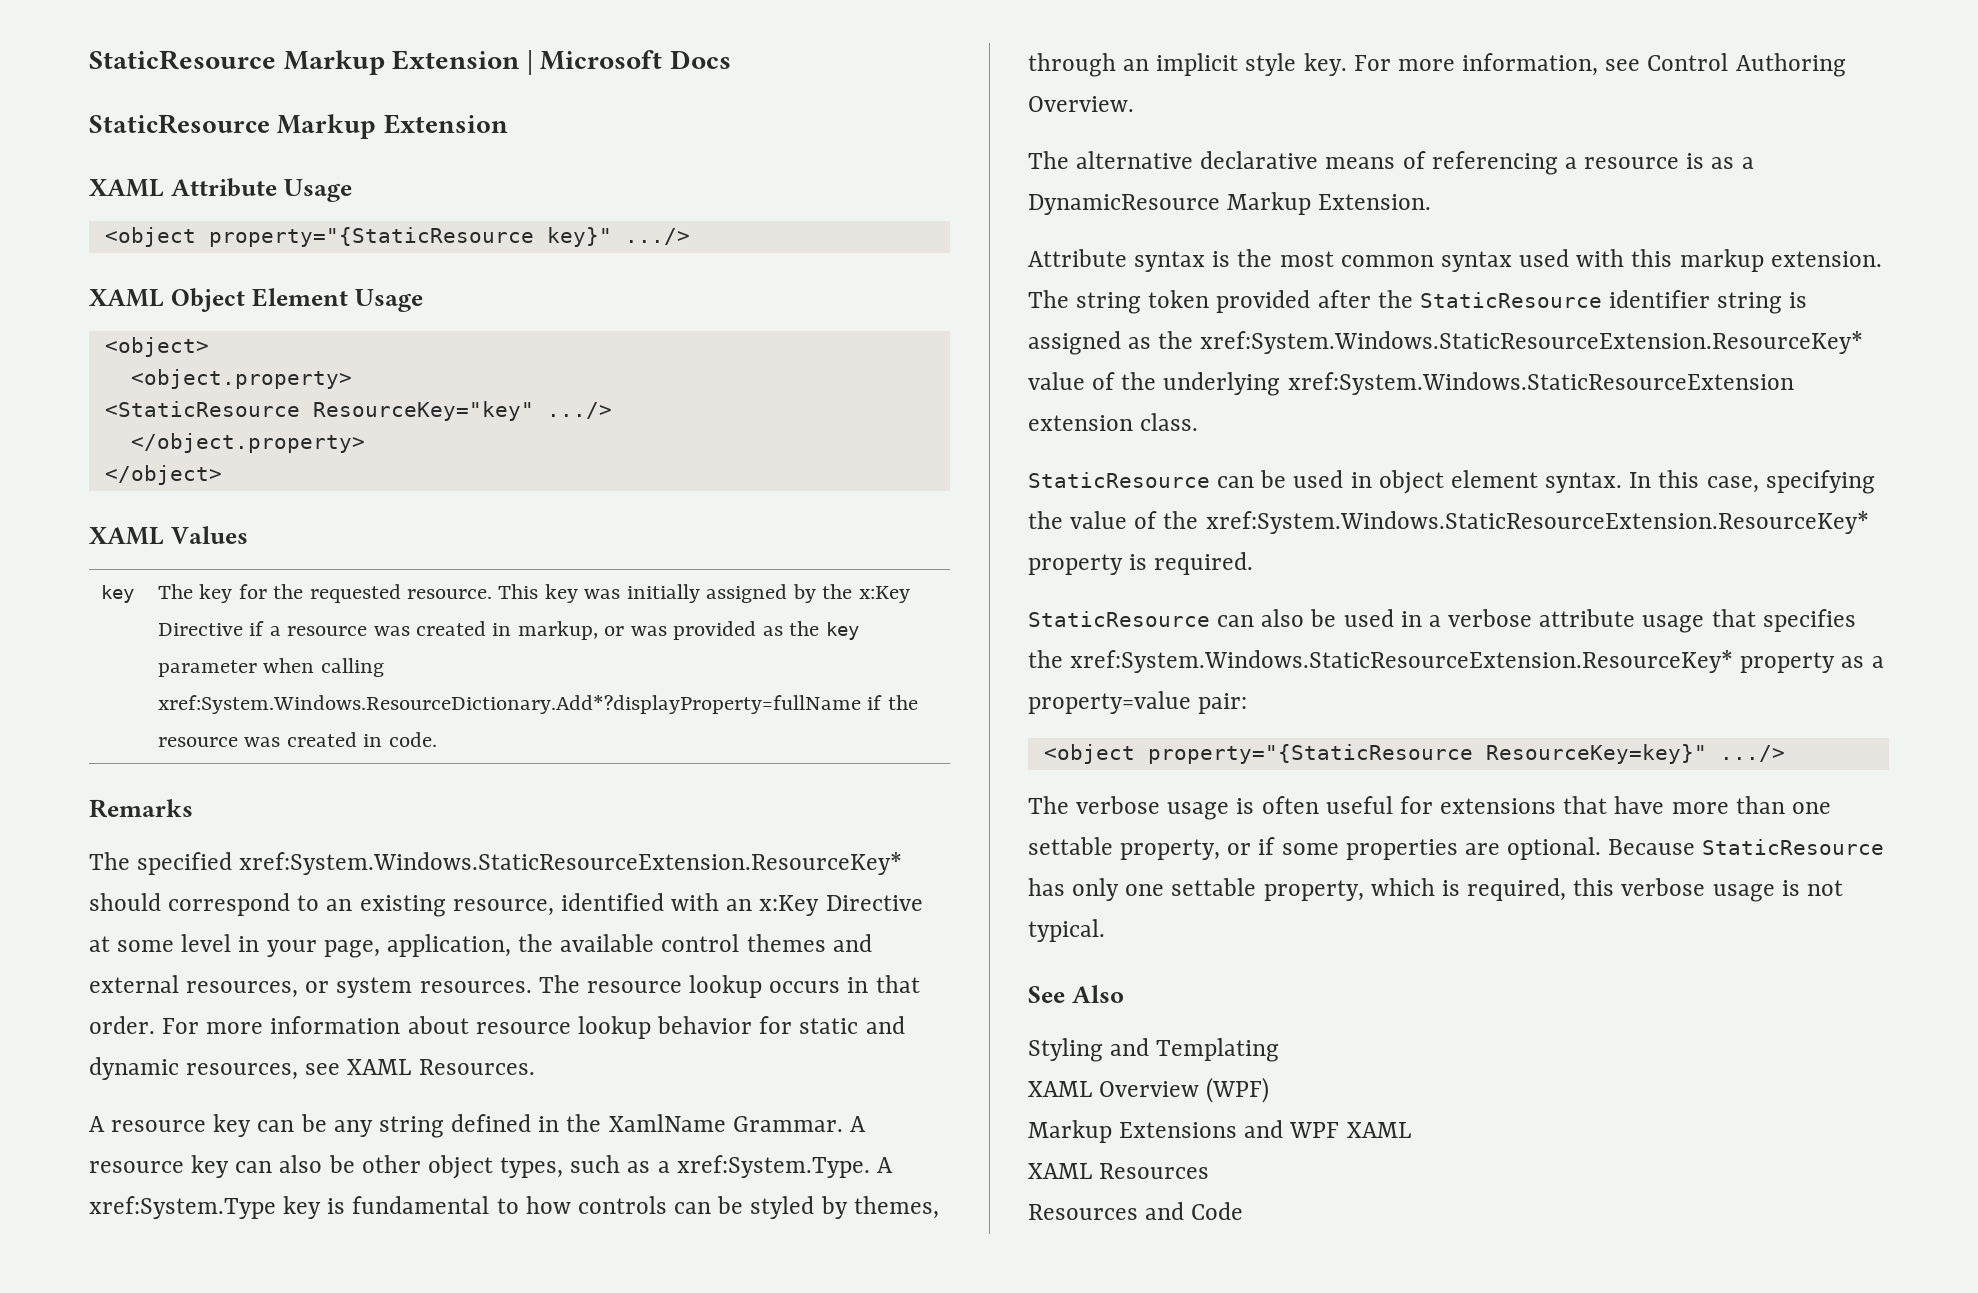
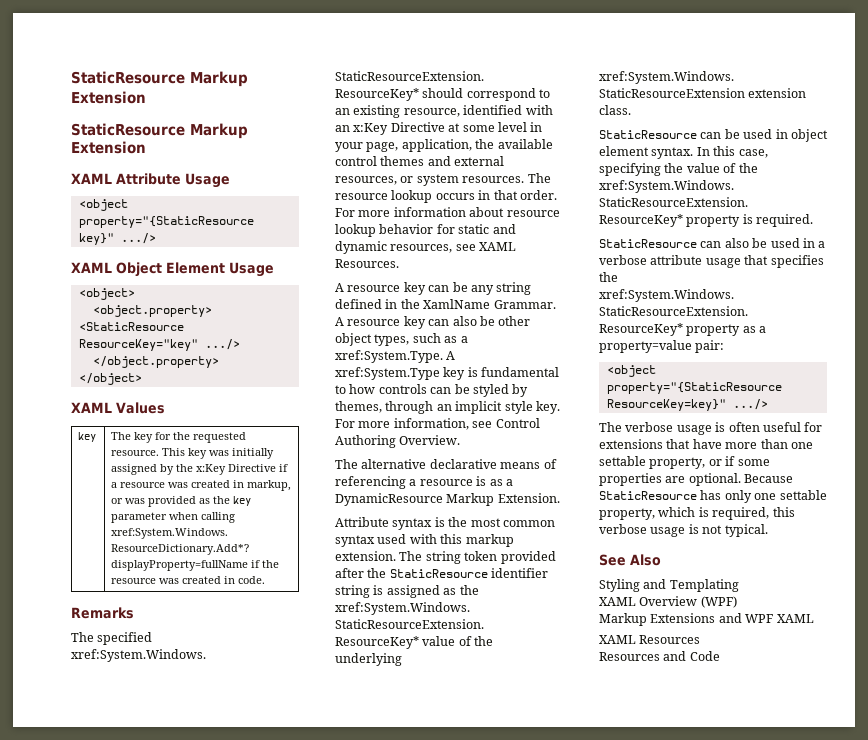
[89,50,731,75] StaticResource Markup Extension | Microsoft Docs -> [71,71,248,87] [71,91,146,104] StaticResource Markup Extension

